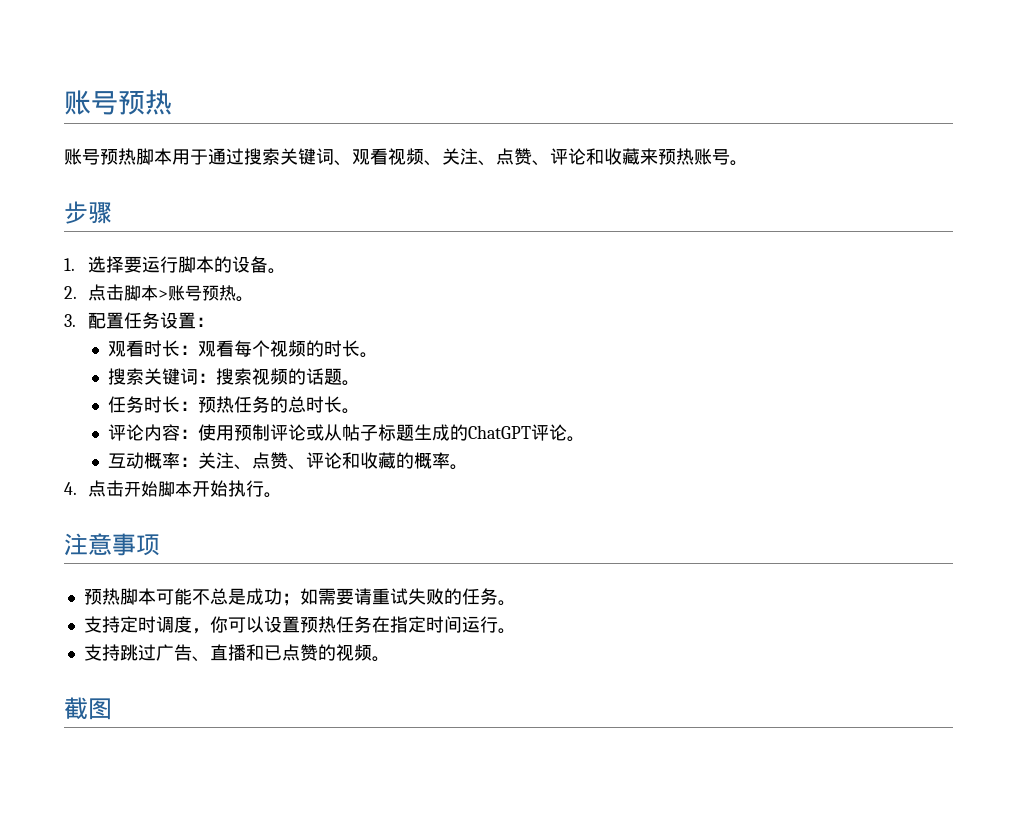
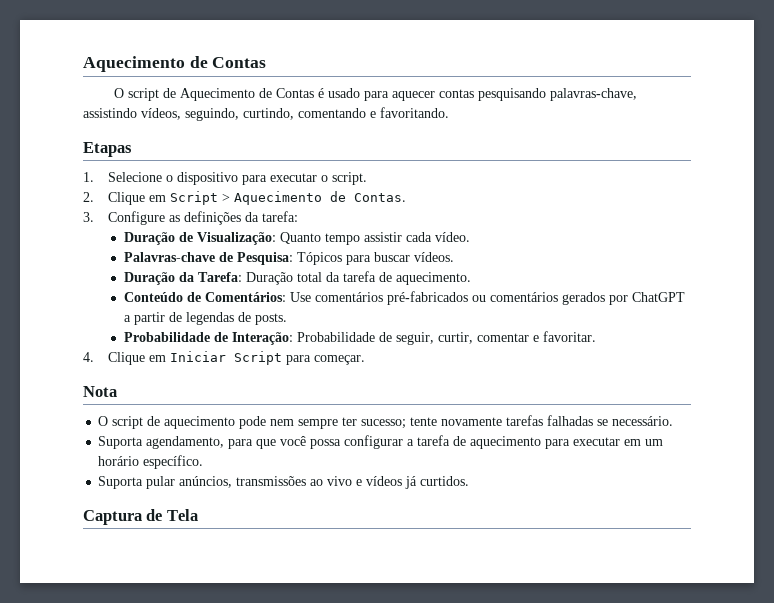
[64,90,172,115] [64,148,748,166] [64,201,112,224] [64,256,287,274] [64,284,255,302] [64,312,215,329] [108,340,379,358] [108,368,361,386] [108,396,361,414] [108,424,586,442] [108,452,469,470] [64,480,283,498] [64,533,160,556] [83,588,516,606] [83,616,516,634] [83,644,390,662] [64,697,112,720] 账号预热 // 账号预热脚本用于通过搜索关键词、观看视频、关注、点赞、评论和收藏来预热账号。 // 步骤 // 1.选择要运行脚本的设备。 // 2.点击脚本>账号预热。 // 3.配置任务设置： // 观看时长：观看每个视频的时长。 // 搜索关键词：搜索视频的话题。 // 任务时长：预热任务的总时长。 // 评论内容：使用预制评论或从帖子标题生成的ChatGPT评论。 // 互动概率：关注、点赞、评论和收藏的概率。 // 4.点击开始脚本开始执行。 // 注意事项 // 预热脚本可能不总是成功；如需要请重试失败的任务。 // 支持定时调度，你可以设置预热任务在指定时间运行。 // 支持跳过广告、直播和已点赞的视频。 // 截图 -> [83,56,267,72] [113,88,637,101] [83,107,449,121] [83,142,132,157] [83,172,368,185] [83,191,407,205] [83,211,299,225] [123,232,470,245] [123,252,454,265] [123,271,471,285] [123,291,685,305] [123,312,287,325] [123,331,596,345] [83,351,366,365] [83,386,117,397] [98,415,674,429] [98,435,664,449] [98,455,204,469] [98,476,470,489] [83,509,198,525] Aquecimento de Contas // O script de Aquecimento de Contas é usado para aquecer contas pesquisando palavras-chave, assistindo vídeos, seguindo, curtindo, comentando e favoritando. // Etapas // 1. Selecione o dispositivo para executar o script. // 2. Clique em Script > Aquecimento de Contas. // 3. Configure as definições da tarefa: // Duração de Visualização: Quanto tempo assistir cada vídeo. // Palavras-chave de Pesquisa: Tópicos para buscar vídeos. // Duração da Tarefa: Duração total da tarefa de aquecimento. // Conteúdo de Comentários: Use comentários pré-fabricados ou comentários gerados por ChatGPT a partir de legendas de posts. // Probabilidade de Interação: Probabilidade de seguir, curtir, comentar e favoritar. // 4. Clique em Iniciar Script para começar. // Nota // O script de aquecimento pode nem sempre ter sucesso; tente novamente tarefas falhadas se necessário. // Suporta agendamento, para que você possa configurar a tarefa de aquecimento para executar em um horário específico. // Suporta pular anúncios, transmissões ao vivo e vídeos já curtidos. // Captura de Tela

